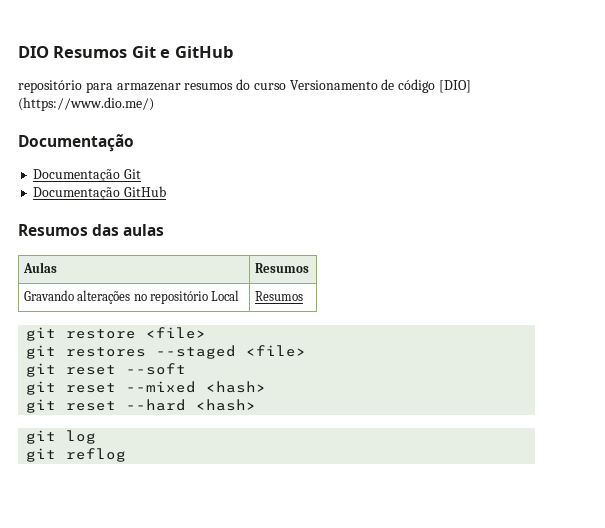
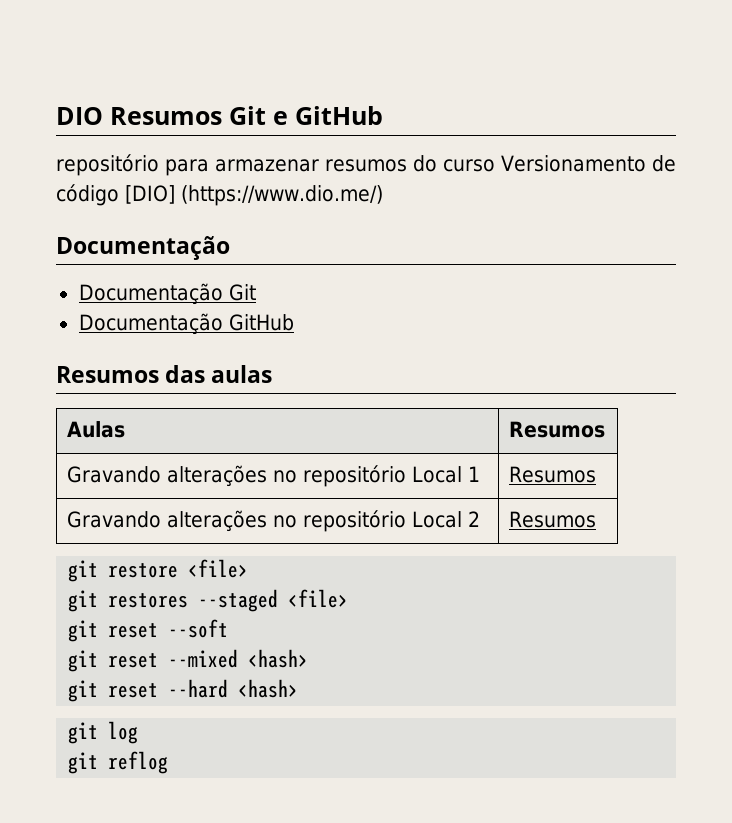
(240, 295) none -> [468,466,481,482] [509,466,597,483] [67,510,481,532] 1 | Resumos // Gravando alterações no repositório Local 2

